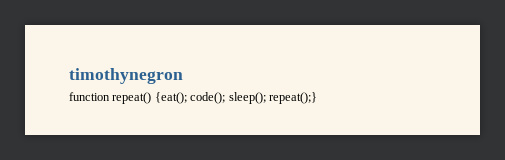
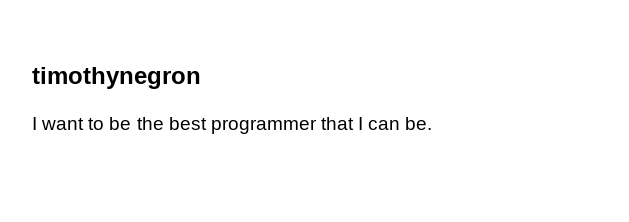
[69,92,317,104] function repeat() {eat(); code(); sleep(); repeat();} -> [32,117,433,134] I want to be the best programmer that I can be.

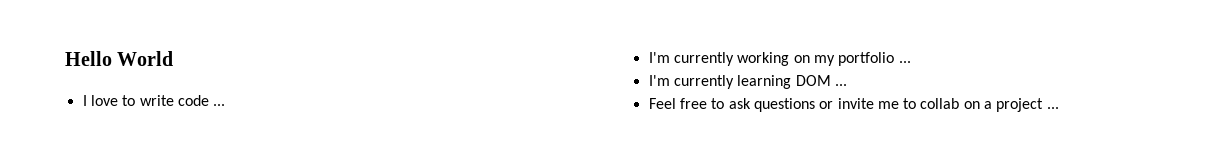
[32,67,201,89] [32,117,433,134] timothynegron // I want to be the best programmer that I can be. -> [65,51,174,66] [82,95,226,106] [648,52,911,66] [648,75,847,89] [648,98,1059,112] Hello World // I love to write code ... // I'm currently working on my portfolio ... // I'm currently learning DOM ... // Feel free to ask questions or invite me to collab on a project ...

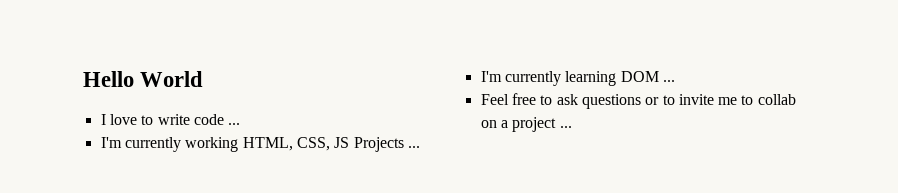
[793,52,895,66] on my portfolio -> [242,137,404,152] HTML, CSS, JS Projects
(834, 105) none -> [662,95,675,105] to

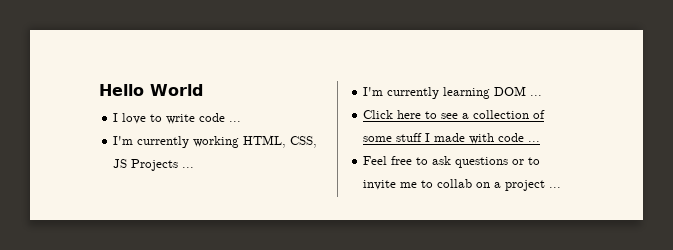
(675, 81) none -> [363,110,546,119] [363,133,541,144] // Click here to see a collection of some stuff I made with code ...

